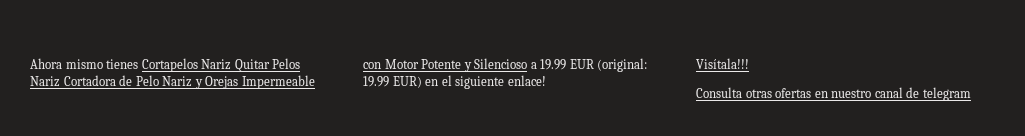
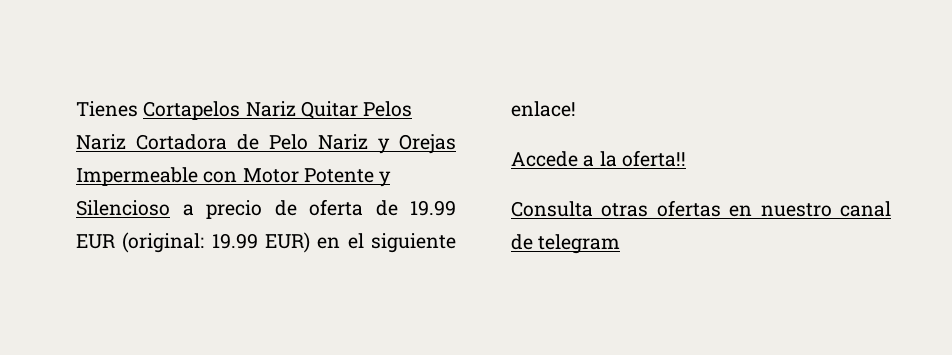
[30,58,139,69] Ahora mismo tienes -> [76,101,138,117] Tienes
(537, 65) none -> [206,199,398,219] precio de oferta de
[696,58,749,69] Visítala!!! -> [511,150,686,167] Accede a la oferta!!

